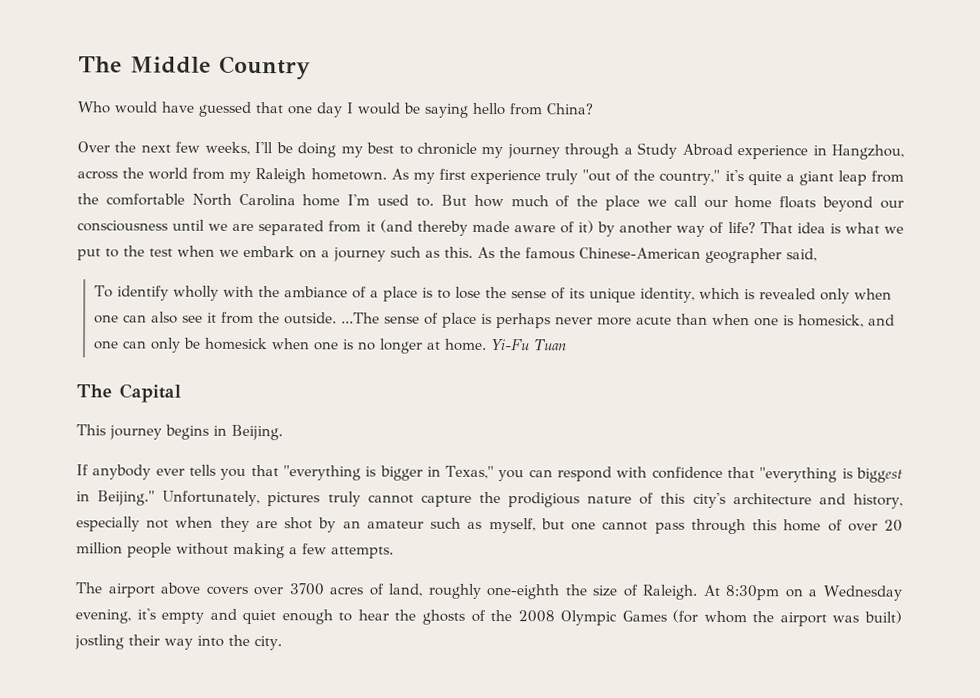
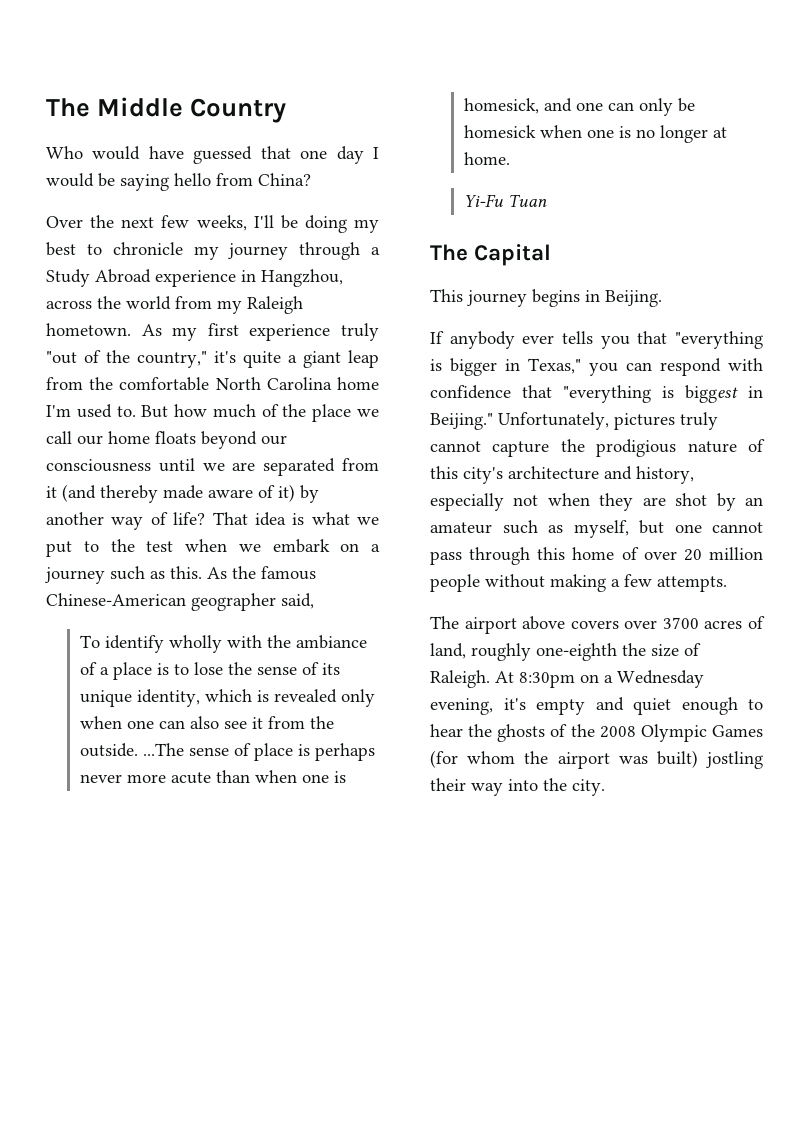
(487, 344) none -> (511, 158) //

